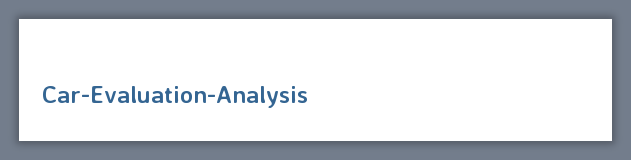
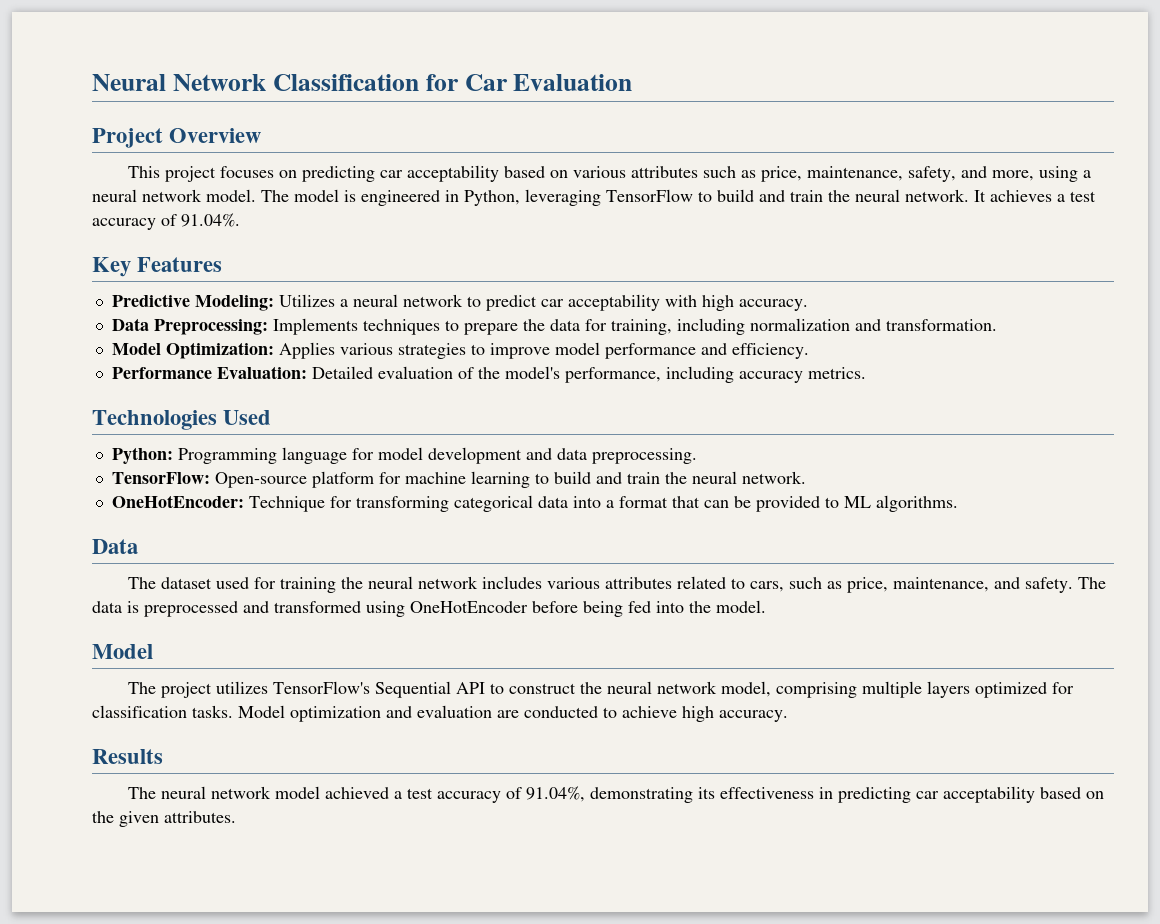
[42,86,308,108] Car-Evaluation-Analysis -> [92,74,633,91] [92,128,262,148] [128,165,1092,182] [92,189,1096,206] [92,213,240,230] [92,257,223,277] [111,294,808,311] [111,318,997,335] [111,342,809,359] [111,366,866,383] [92,410,272,430] [111,447,697,464] [111,471,806,488] [111,495,958,512] [92,539,138,554] [128,576,1107,593] [92,600,766,617] [92,644,153,659] [128,681,1075,698] [92,705,788,722] [92,749,163,764] [128,786,1105,803] [92,811,236,827] Neural Network Classification for Car Evaluation // Project Overview // This project focuses on predicting car acceptability based on various attributes such as price, maintenance, safety, and more, using a neural network model. The model is engineered in Python, leveraging TensorFlow to build and train the neural network. It achieves a test accuracy of 91.04%. // Key Features // Predictive Modeling: Utilizes a neural network to predict car acceptability with high accuracy. // Data Preprocessing: Implements techniques to prepare the data for training, including normalization and transformation. // Model Optimization: Applies various strategies to improve model performance and efficiency. // Performance Evaluation: Detailed evaluation of the model's performance, including accuracy metrics. // Technologies Used // Python: Programming language for model development and data preprocessing. // TensorFlow: Open-source platform for machine learning to build and train the neural network. // OneHotEncoder: Technique for transforming categorical data into a format that can be provided to ML algorithms. // Data // The dataset used for training the neural network includes various attributes related to cars, such as price, maintenance, and safety. The data is preprocessed and transformed using OneHotEncoder before being fed into the model. // Model // The project utilizes TensorFlow's Sequential API to construct the neural network model, comprising multiple layers optimized for classification tasks. Model optimization and evaluation are conducted to achieve high accuracy. // Results // The neural network model achieved a test accuracy of 91.04%, demonstrating its effectiveness in predicting car acceptability based on the given attributes.

